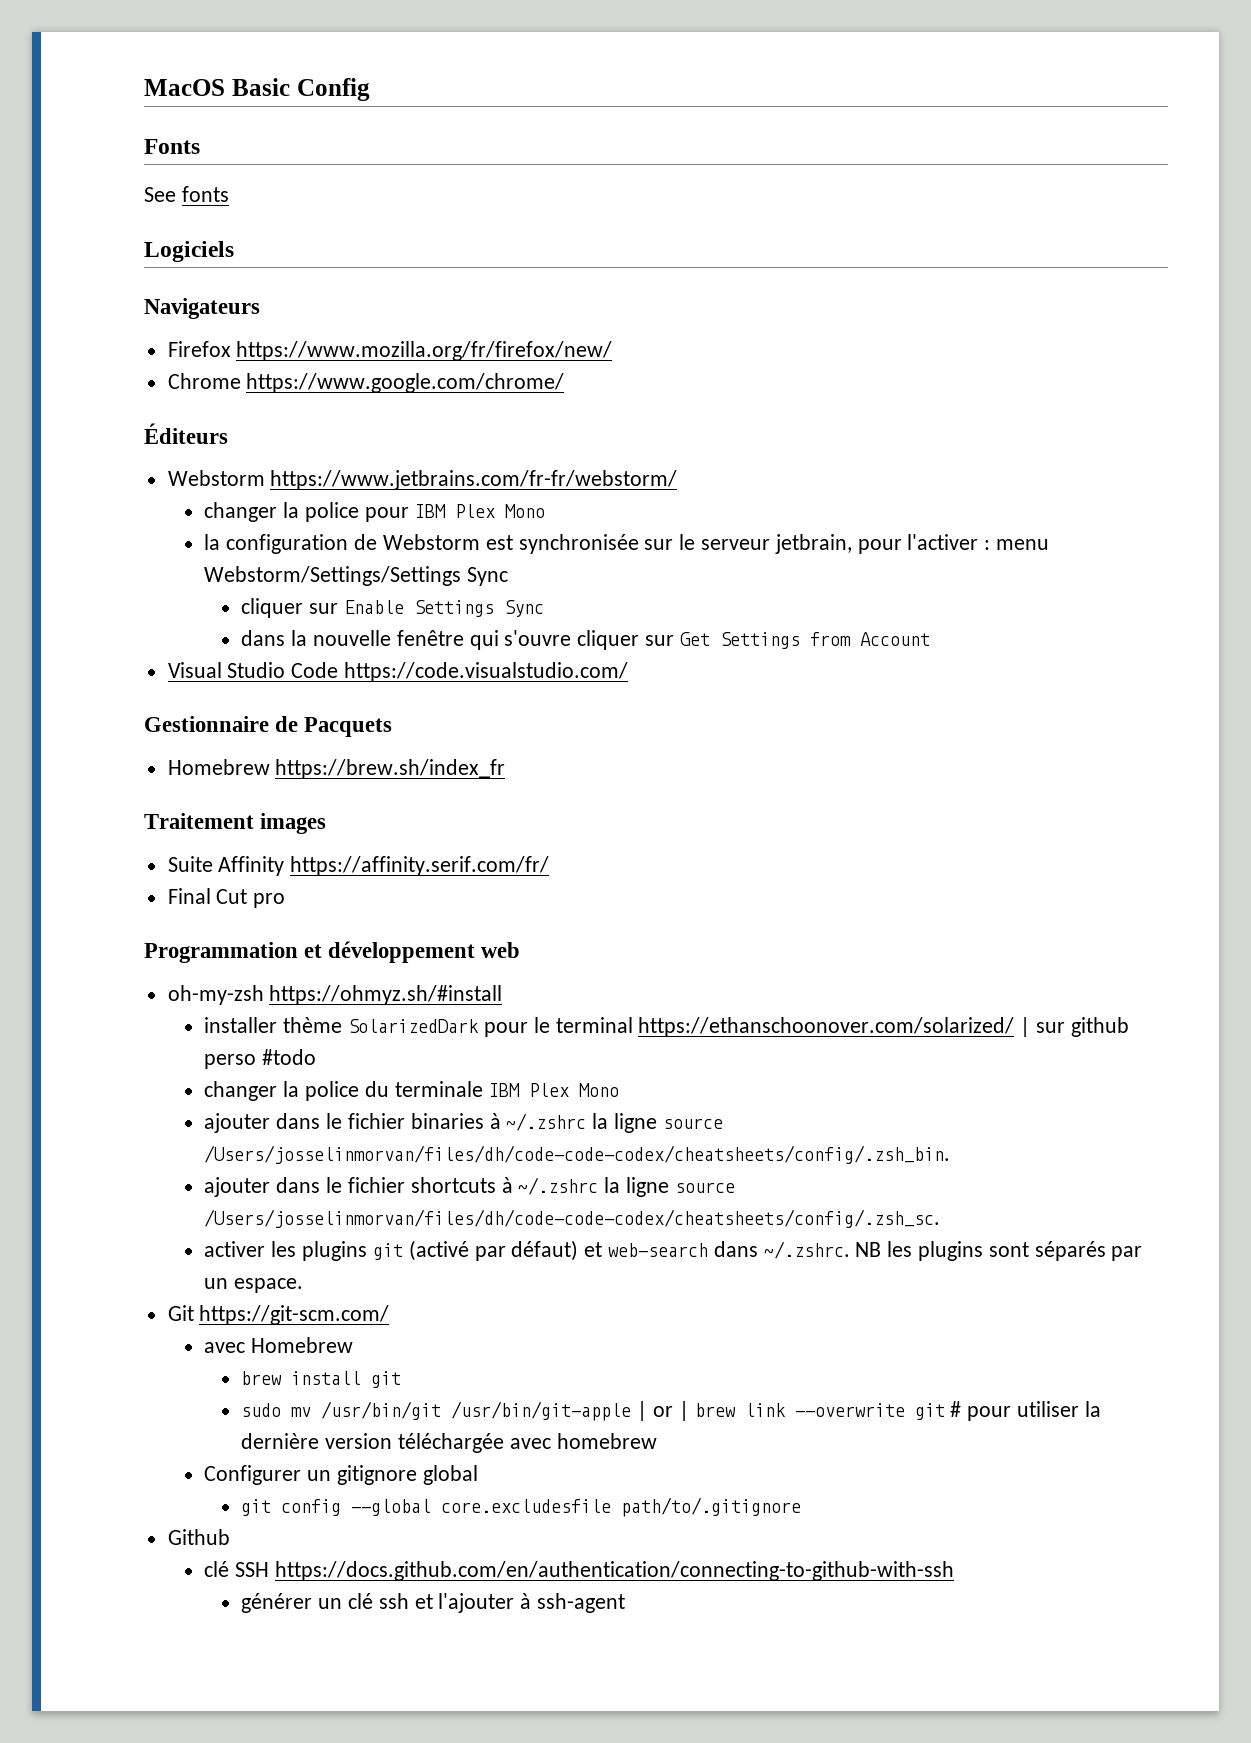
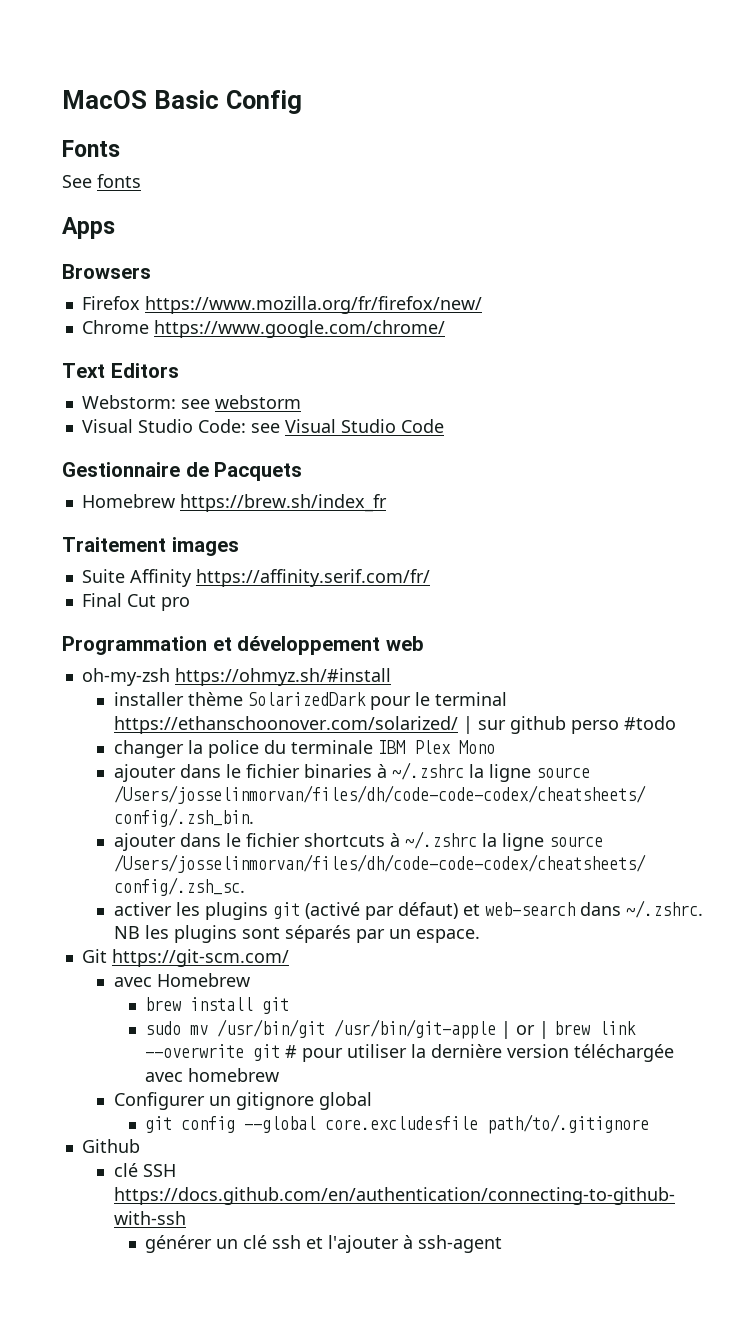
[144,241,234,262] [144,298,260,319] Logiciels // Navigateurs -> [62,217,115,239] [62,264,151,279] Apps // Browsers
[144,423,228,444] [167,470,678,490] [204,502,545,522] [204,534,1049,554] [204,566,509,586] [241,598,544,618] [241,630,930,650] Éditeurs // Webstorm https://www.jetbrains.com/fr-fr/webstorm/ // changer la police pour IBM Plex Mono // la configuration de Webstorm est synchronisée sur le serveur jetbrain, pour l'activer : menu Webstorm/Settings/Settings Sync // cliquer sur Enable Settings Sync // dans la nouvelle fenêtre qui s'ouvre cliquer sur Get Settings from Account // -> [62,363,179,378] [81,395,301,409] [81,419,280,433] Text Editors // Webstorm: see webstorm // Visual Studio Code: see
[344,662,629,682] https://code.visualstudio.com/ -> (444, 426) none

